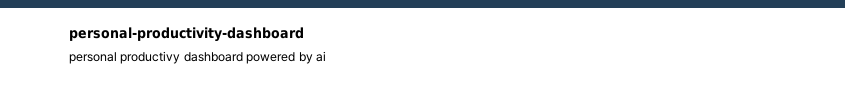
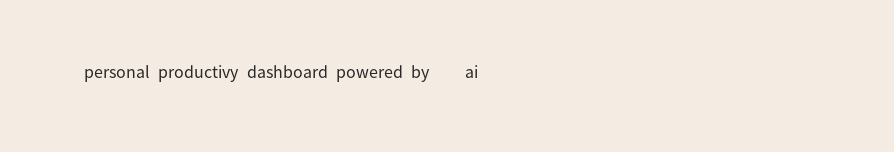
[69,27,304,42] personal-productivity-dashboard // -> (84, 73) none

